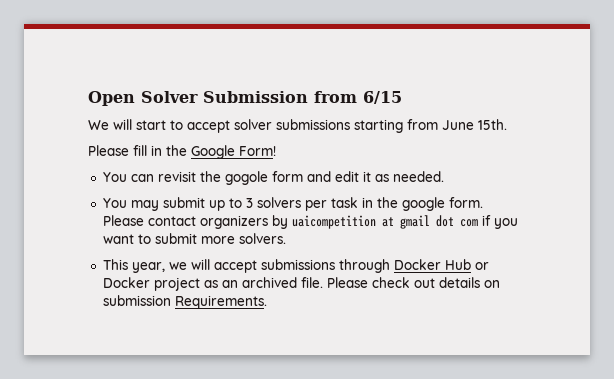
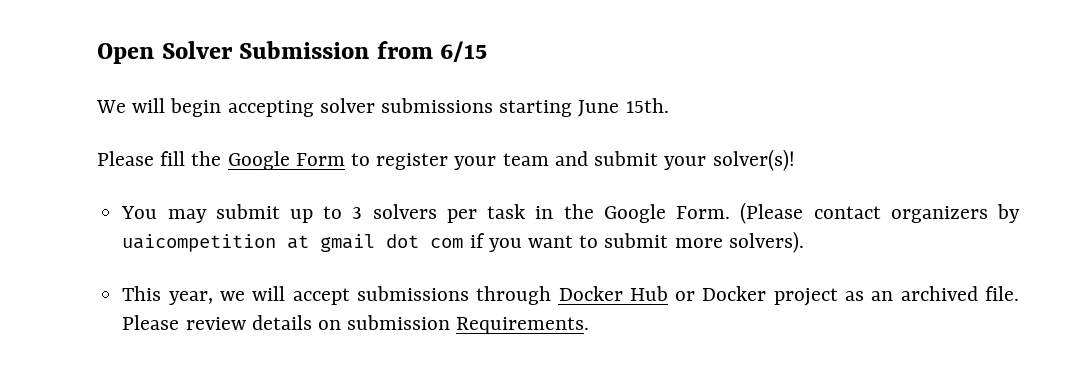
[136,120,230,133] start to accept -> [170,98,314,117] begin accepting
[407,119,438,130] from -> (573, 108) none
[151,145,276,159] [102,171,444,185] in the Google Form! // You can revisit the gogole form and edit it as needed. -> [191,149,795,171] the Google Form to register your team and submit your solver(s)!
[401,197,483,211] [102,215,144,226] google form. Please -> [603,202,804,224] Google Form. (Please
[238,233,286,244] solvers. -> [728,231,804,253] solvers).
[371,277,435,288] check out -> [185,317,246,330] review

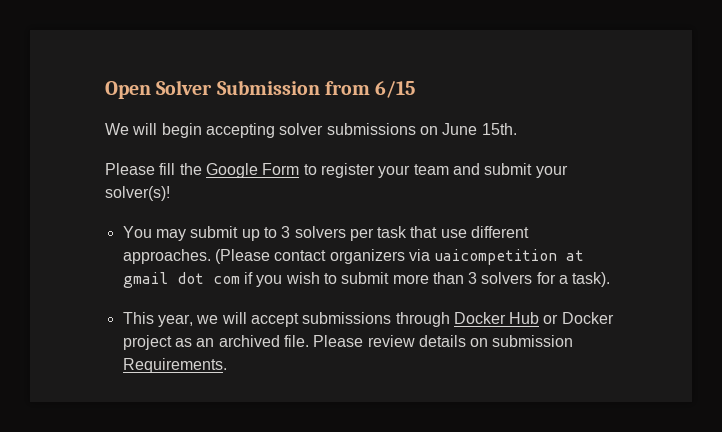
[499,100,573,117] starting -> [419,126,438,135] on
[535,204,731,223] in the Google Form. -> [410,226,530,238] [122,249,211,264] that use different approaches.
[997,204,1021,223] by -> [408,249,430,261] via
[527,235,573,248] want -> [285,272,320,284] wish
[728,231,804,253] solvers). -> [432,272,611,287] than 3 solvers for a task).

